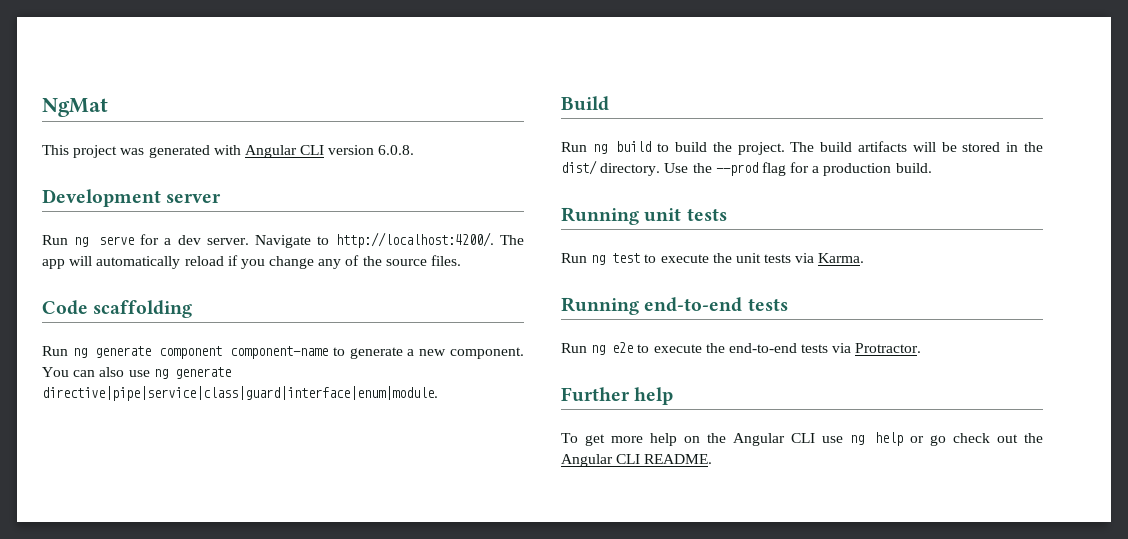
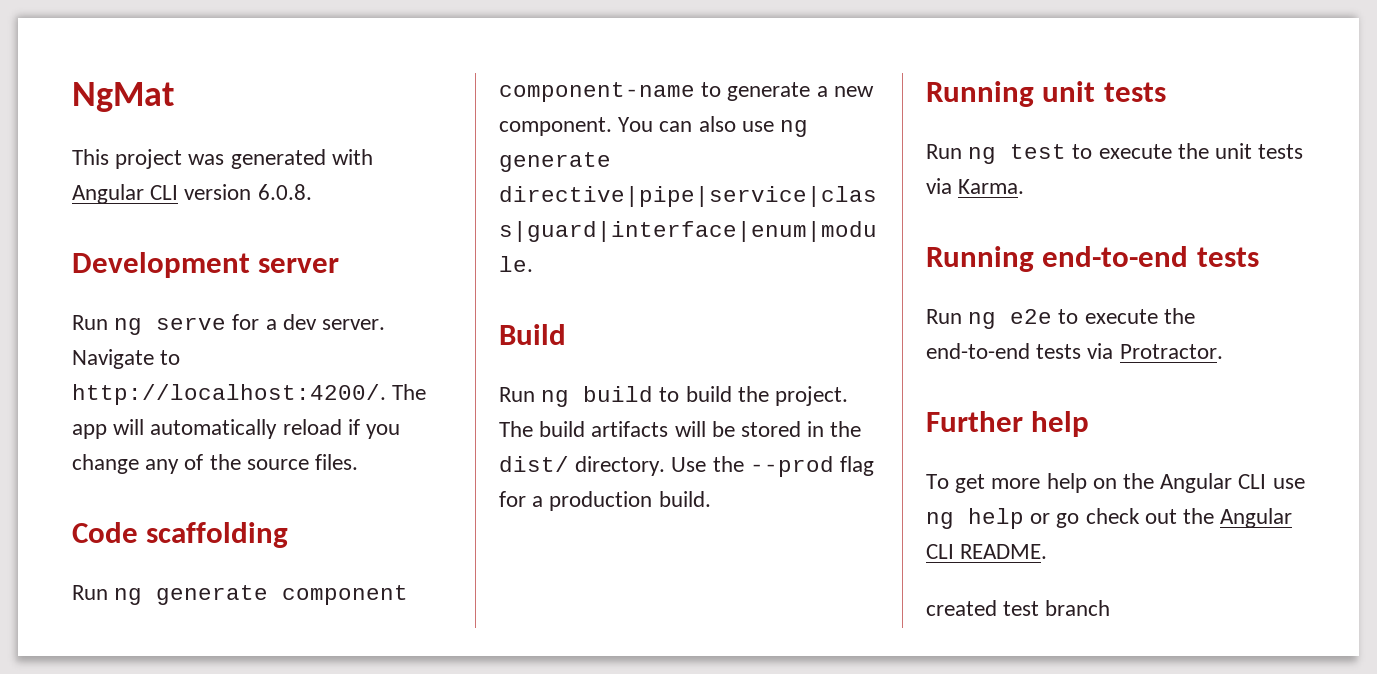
(713, 459) none -> [926,600,1111,616] // created test branch

